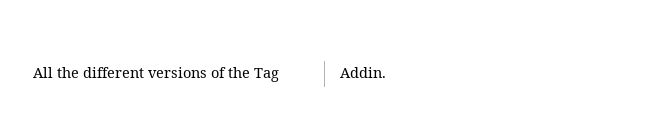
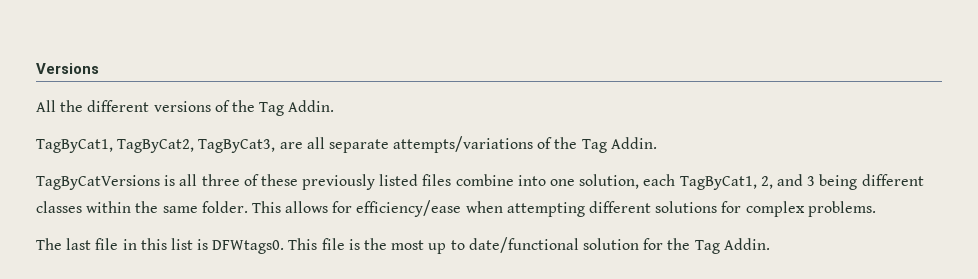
(33, 72) none -> [36,63,99,74] Versions //
(386, 72) none -> [36,136,657,153] [36,174,924,190] [36,200,876,217] [36,237,770,254] // TagByCat1, TagByCat2, TagByCat3, are all separate attempts/variations of the Tag Addin. // TagByCatVersions is all three of these previously listed files combine into one solution, each TagByCat1, 2, and 3 being different classes within the same folder. This allows for efficiency/ease when attempting different solutions for complex problems. // The last file in this list is DFWtags0. This file is the most up to date/functional solution for the Tag Addin.

